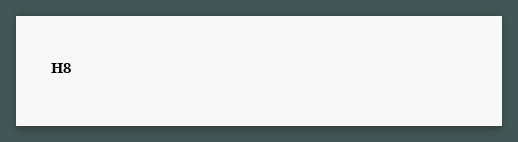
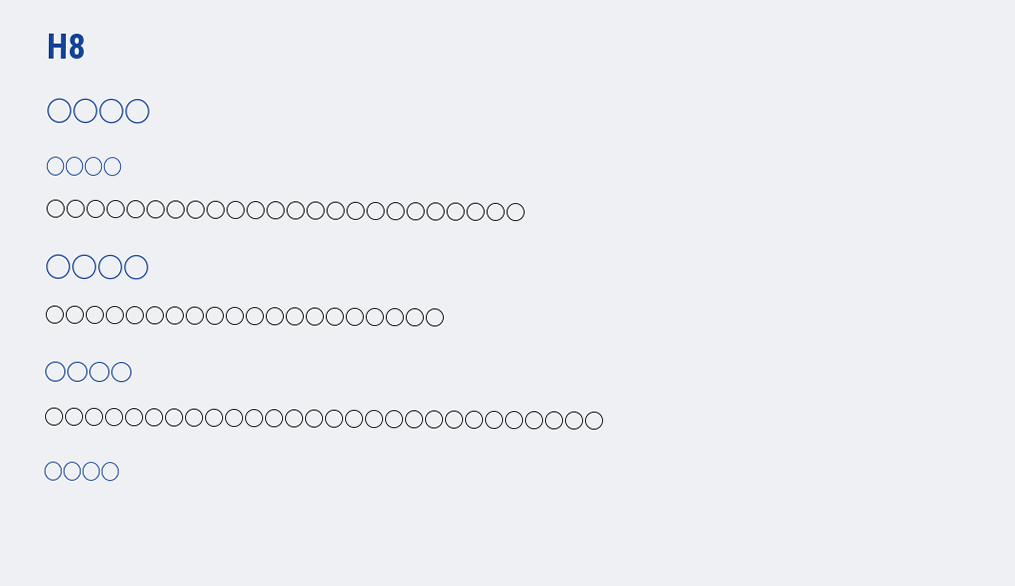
(71, 68) none -> [46,97,151,125] [45,156,123,177] [45,199,526,222] [45,253,150,281] [44,305,445,327] [44,360,133,384] [43,407,605,430] [43,461,120,482] // 〇〇〇〇 // 〇〇〇〇 // 〇〇〇〇〇〇〇〇〇〇〇〇〇〇〇〇〇〇〇〇〇〇〇〇 // 〇〇〇〇 // 〇〇〇〇〇〇〇〇〇〇〇〇〇〇〇〇〇〇〇〇 // 〇〇〇〇 // 〇〇〇〇〇〇〇〇〇〇〇〇〇〇〇〇〇〇〇〇〇〇〇〇〇〇〇〇 // 〇〇〇〇

